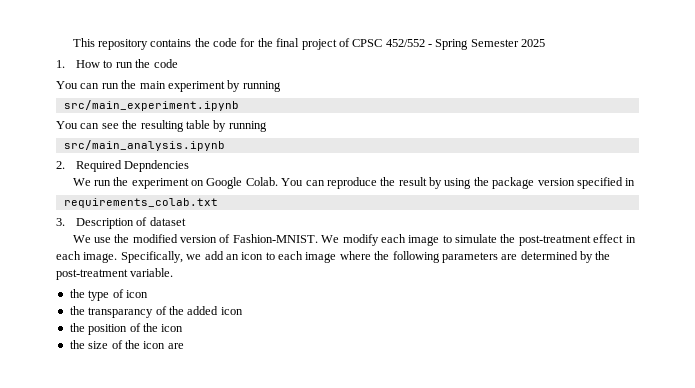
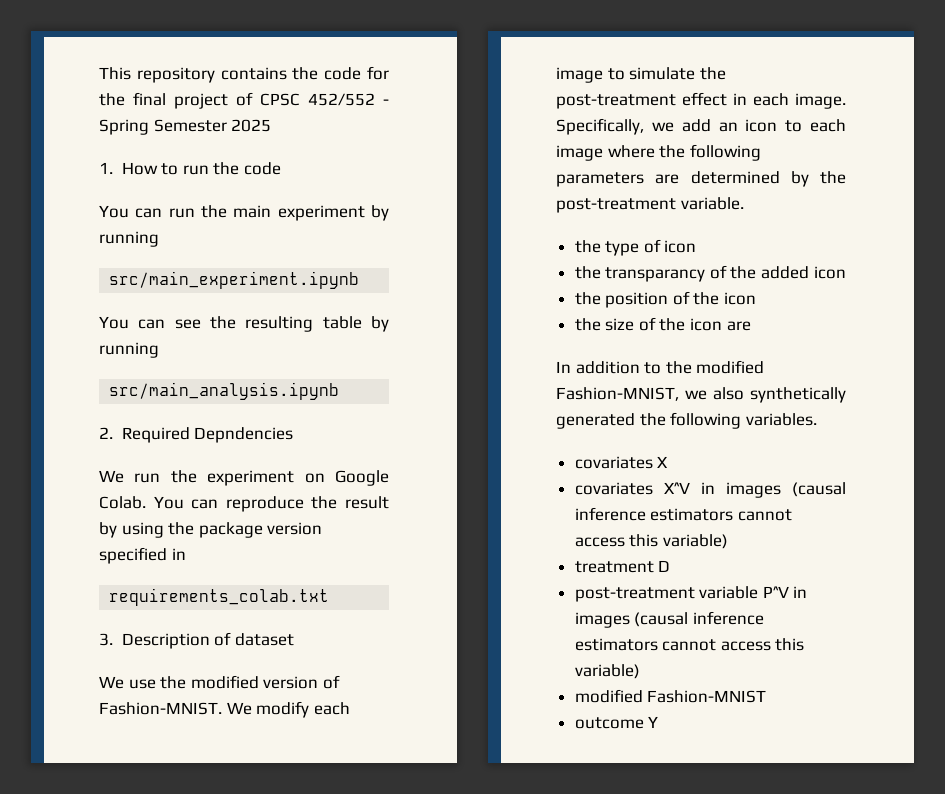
(184, 346) none -> [556,360,765,374] [556,387,846,403] [556,412,817,429] [574,456,669,469] [574,482,846,498] [574,507,792,521] [574,534,728,549] [574,560,671,573] [574,586,808,602] [574,611,764,628] [574,638,805,651] [574,664,640,679] [574,689,767,703] [574,716,659,729] // In addition to the modified Fashion-MNIST, we also synthetically generated the following variables. // covariates X // covariates X^V in images (causal inference estimators cannot access this variable) // treatment D // post-treatment variable P^V in images (causal inference estimators cannot access this variable) // modified Fashion-MNIST // outcome Y

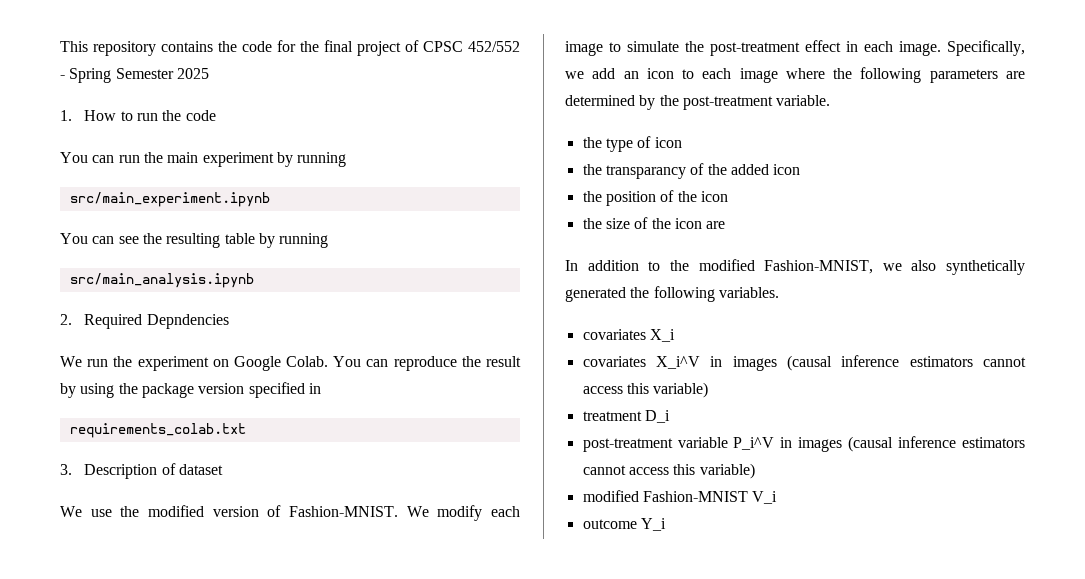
[657,456,669,468] [574,482,690,495] X // covariates X^V -> [649,329,675,342] [582,356,700,369] X_i // covariates X_i^V
[658,560,671,572] D -> [644,410,670,423] D_i
[762,586,789,598] P^V -> [733,437,775,450] P_i^V
(767, 696) none -> [752,491,778,504] V_i
[648,716,659,728] Y -> [640,518,666,531] Y_i

